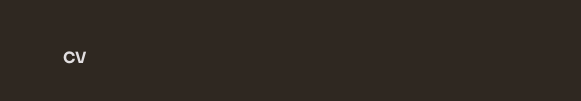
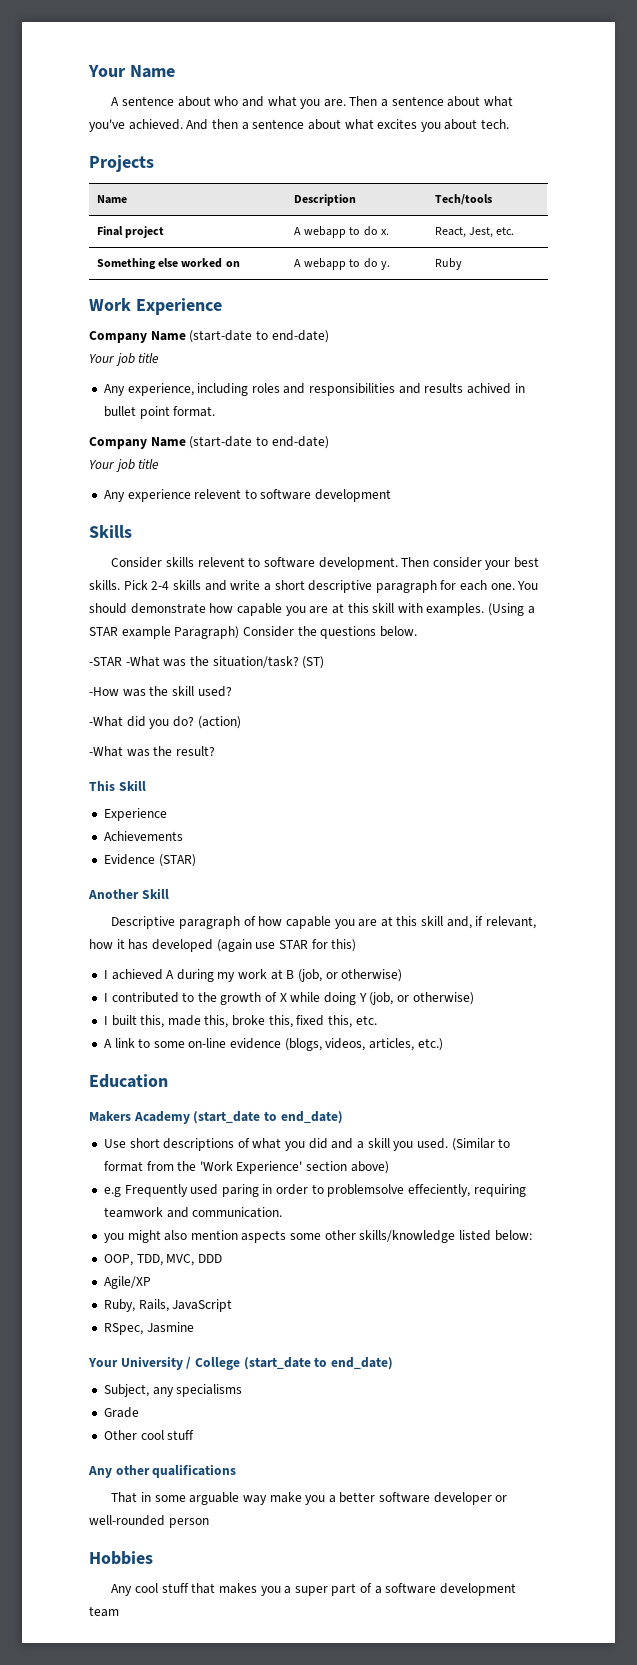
[63,51,87,64] CV -> [88,65,175,78] [111,96,514,109] [89,119,510,132] [89,155,154,172] [96,195,127,204] [293,194,356,206] [434,194,492,205] [96,226,165,238] [293,226,389,238] [434,227,515,238] [96,258,240,270] [293,258,390,270] [434,258,462,270] [89,298,222,315] [89,330,329,343] [89,353,160,366] [103,383,525,396] [103,406,216,419] [89,436,329,449] [89,459,160,472] [103,489,392,502] [89,525,132,538] [111,557,540,570] [89,580,539,593] [89,603,535,616] [89,626,417,639] [89,656,325,669] [89,686,232,697] [89,716,241,729] [89,746,215,757] [89,780,146,791] [103,808,167,821] [103,831,183,841] [103,854,196,867] [88,888,169,899] [111,916,537,929] [89,939,357,952] [103,969,403,982] [103,992,474,1005] [103,1015,377,1028] [103,1038,443,1051] [89,1074,168,1088] [89,1111,343,1124] [103,1138,511,1151] [103,1161,389,1174] [103,1184,526,1197] [103,1207,283,1218] [103,1230,532,1243] [103,1254,222,1266] [103,1276,151,1289] [103,1299,233,1312] [103,1322,194,1335] [88,1356,393,1370] [103,1384,243,1397] [103,1407,139,1418] [103,1430,195,1440] [88,1464,237,1478] [111,1492,508,1505] [89,1515,209,1528] [89,1551,153,1565] [111,1583,517,1596] [89,1606,119,1617] Your Name // A sentence about who and what you are. Then a sentence about what you've achieved. And then a sentence about what excites you about tech. // Projects // Name | Description | Tech/tools // Final project | A webapp to do x. | React, Jest, etc. // Something else worked on | A webapp to do y. | Ruby // Work Experience // Company Name (start-date to end-date) // Your job title // Any experience, including roles and responsibilities and results achived in bullet point format. // Company Name (start-date to end-date) // Your job title // Any experience relevent to software development // Skills // Consider skills relevent to software development. Then consider your best skills. Pick 2-4 skills and write a short descriptive paragraph for each one. You should demonstrate how capable you are at this skill with examples. (Using a STAR example Paragraph) Consider the questions below. // -STAR -What was the situation/task? (ST) // -How was the skill used? // -What did you do? (action) // -What was the result? // This Skill // Experience // Achievements // Evidence (STAR) // Another Skill // Descriptive paragraph of how capable you are at this skill and, if relevant, how it has developed (again use STAR for this) // I achieved A during my work at B (job, or otherwise) // I contributed to the growth of X while doing Y (job, or otherwise) // I built this, made this, broke this, fixed this, etc. // A link to some on-line evidence (blogs, videos, articles, etc.) // Education // Makers Academy (start_date to end_date) // Use short descriptions of what you did and a skill you used. (Similar to format from the 'Work Experience' section above) // e.g Frequently used paring in order to problemsolve effeciently, requiring teamwork and communication. // you might also mention aspects some other skills/knowledge listed below: // OOP, TDD, MVC, DDD // Agile/XP // Ruby, Rails, JavaScript // RSpec, Jasmine // Your University / College (start_date to end_date) // Subject, any specialisms // Grade // Other cool stuff // Any other qualifications // That in some arguable way make you a better software developer or well-rounded person // Hobbies // Any cool stuff that makes you a super part of a software development team

